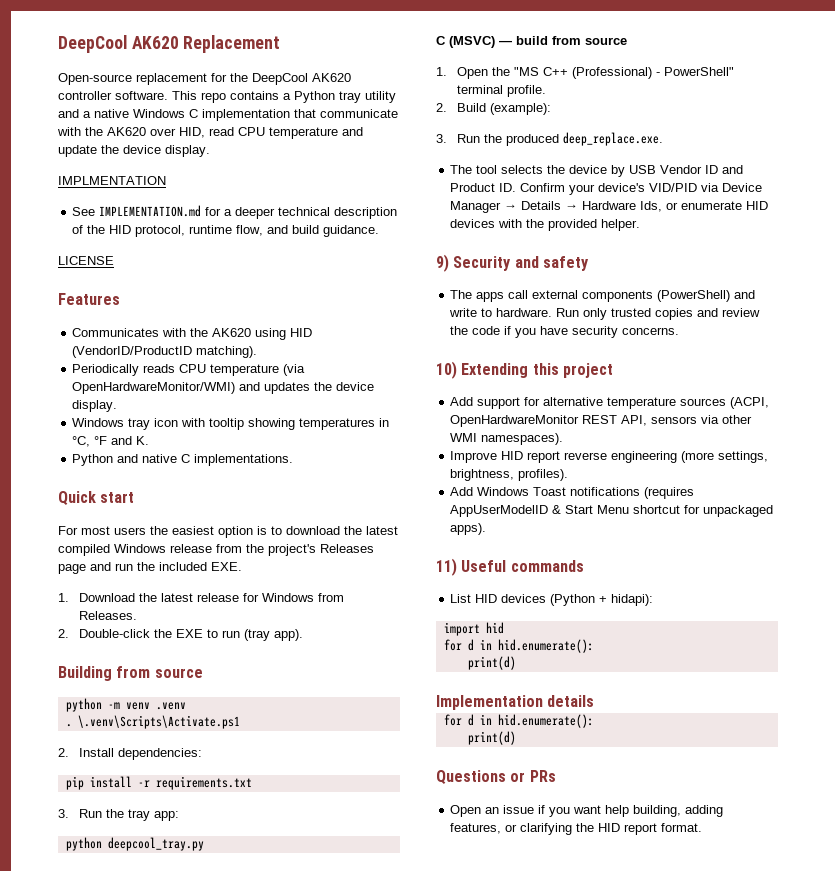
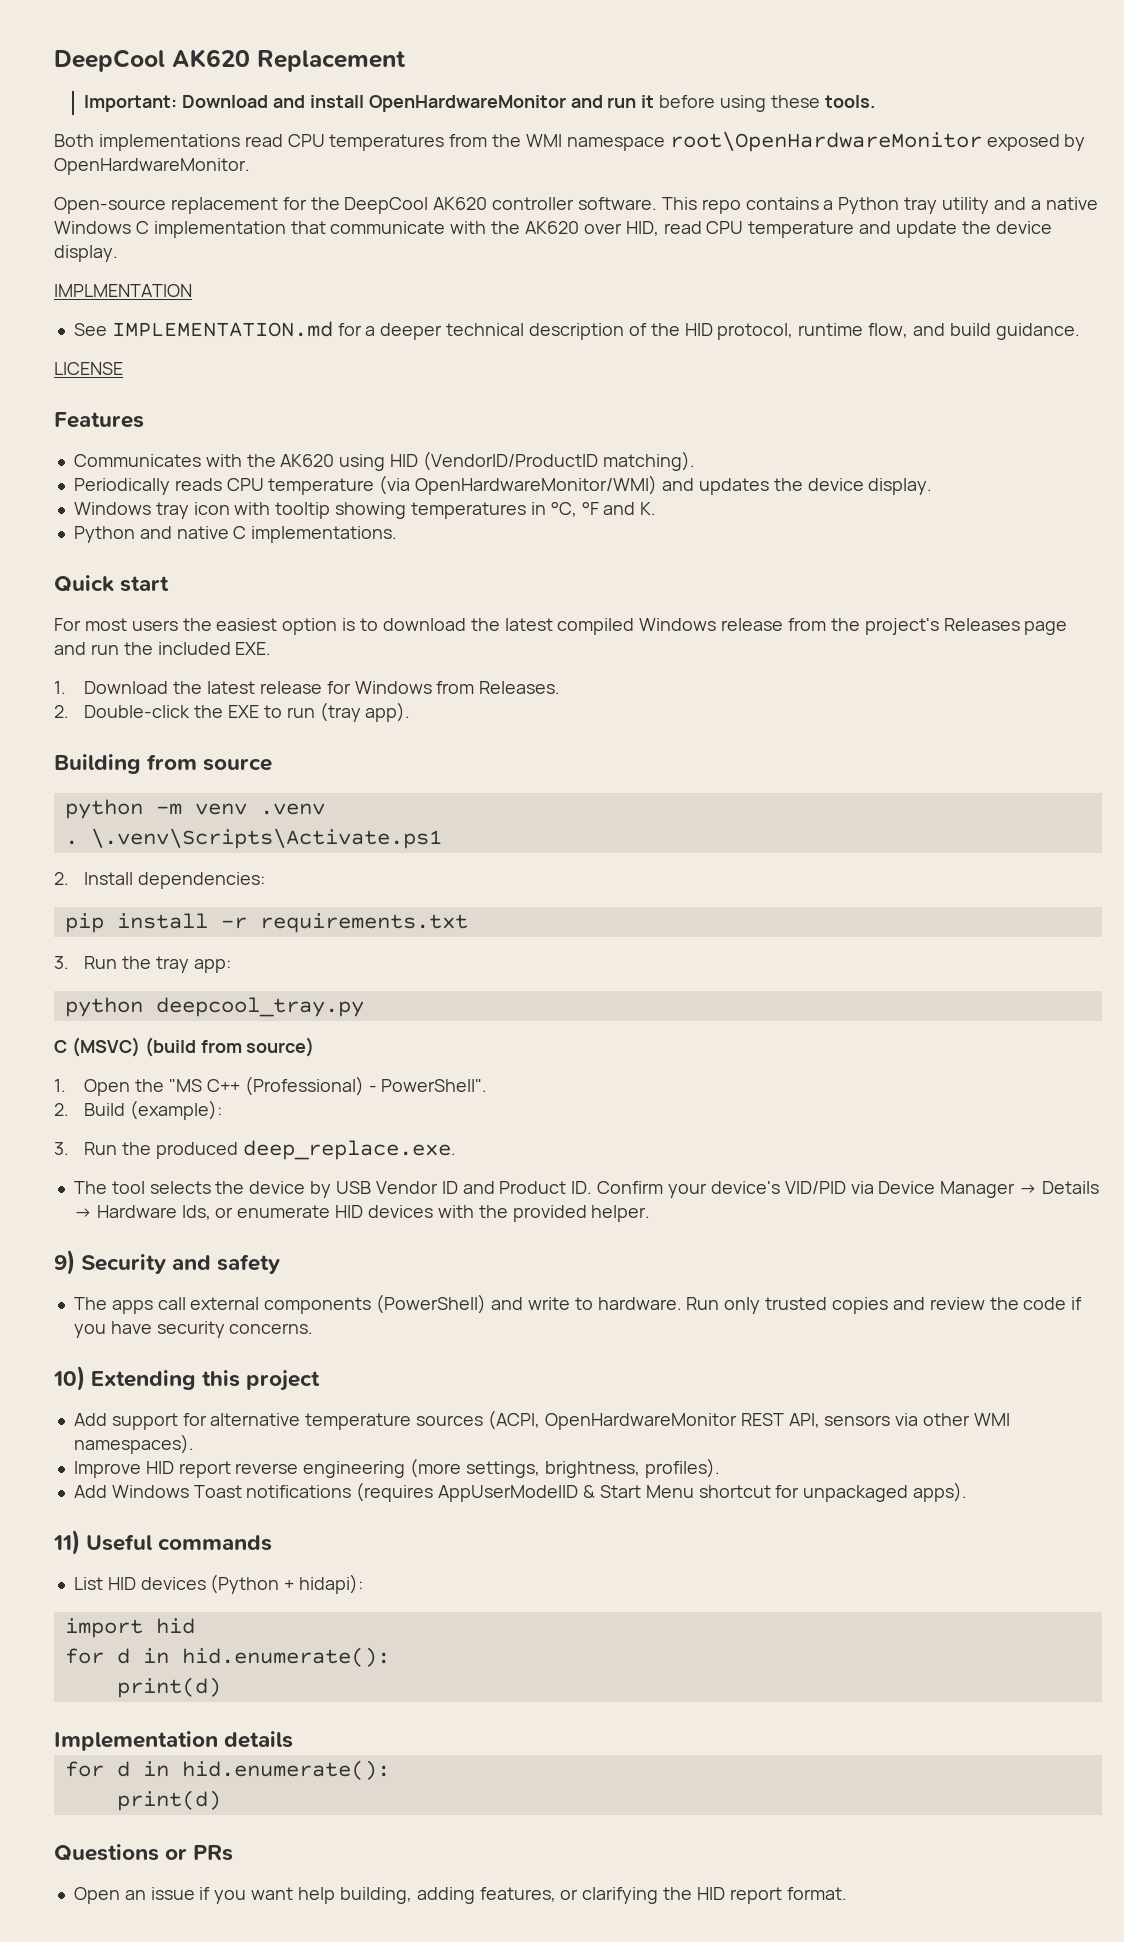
(281, 44) none -> [84,95,875,112] [54,131,1086,152] [54,158,250,175] // Important: Download and install OpenHardwareMonitor and run it before using these tools. // Both implementations read CPU temperatures from the WMI namespace root\OpenHardwareMonitor exposed by OpenHardwareMonitor.
[499,36,627,45] — build from source -> [144,1037,315,1057] (build from source)
[663,67,734,76] [456,85,546,97] PowerShell" terminal profile. -> [381,1079,488,1092] PowerShell".

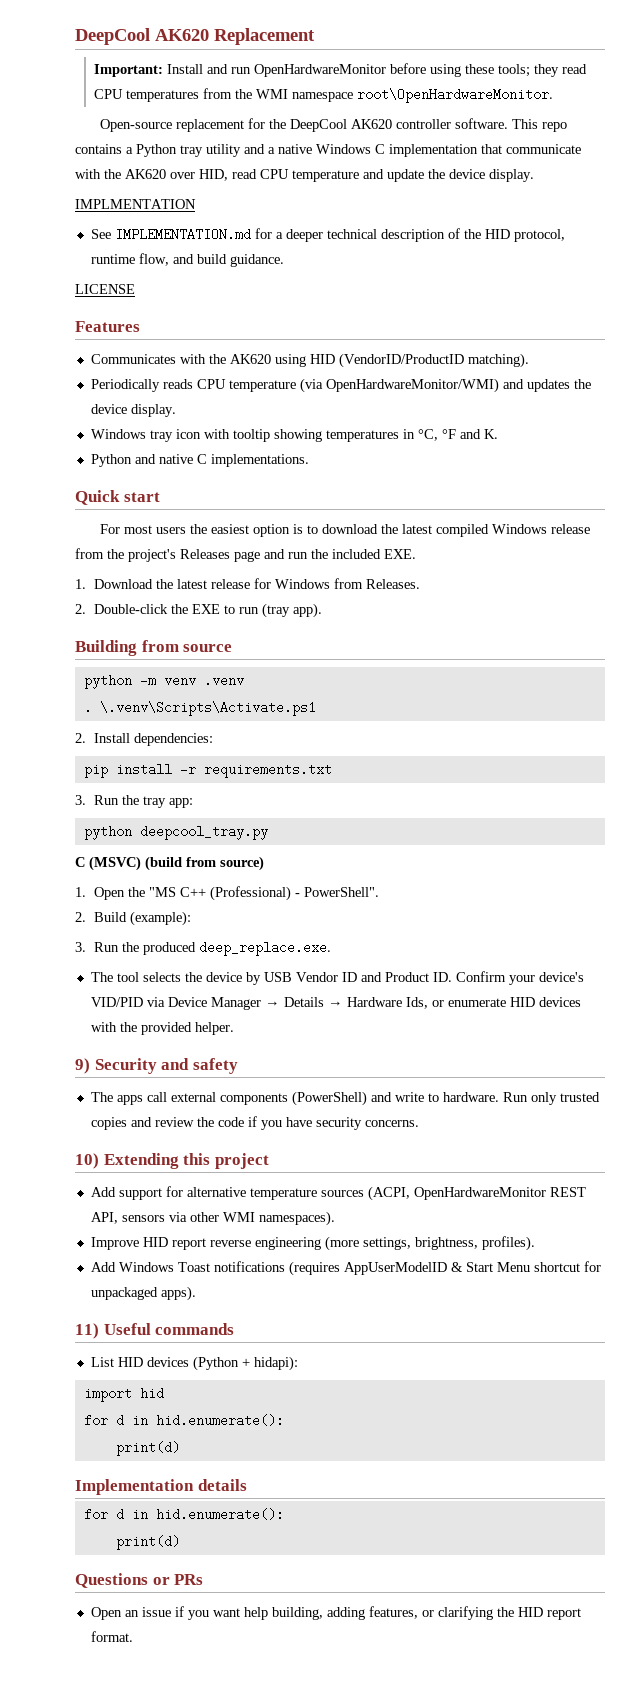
[182,95,655,112] Download and install OpenHardwareMonitor and run it -> [166,64,386,77] Install and run OpenHardwareMonitor
[824,95,875,108] [54,134,240,151] tools. // Both implementations -> [497,64,559,77] tools; they
[669,131,1086,152] [54,158,250,175] root\OpenHardwareMonitor exposed by OpenHardwareMonitor. -> [356,88,553,103] root\OpenHardwareMonitor.

